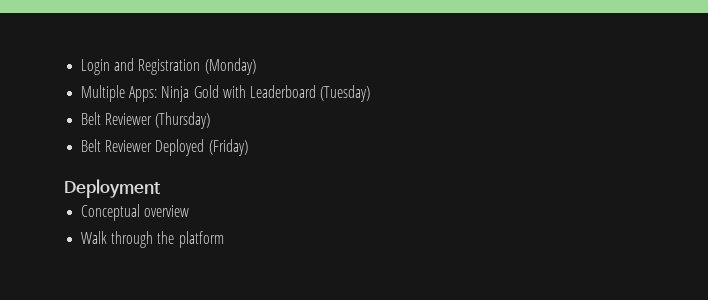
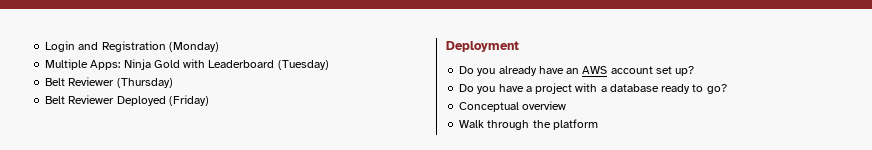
(161, 188) none -> [459,66,695,76] [459,83,727,94] // Do you already have an AWS account set up? // Do you have a project with a database ready to go?

